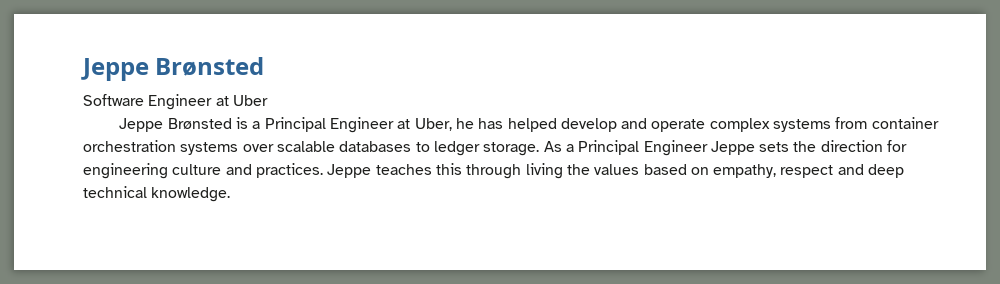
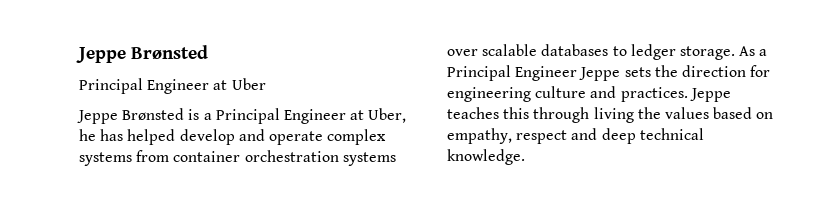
[83,94,144,106] Software -> [79,78,143,94] Principal

